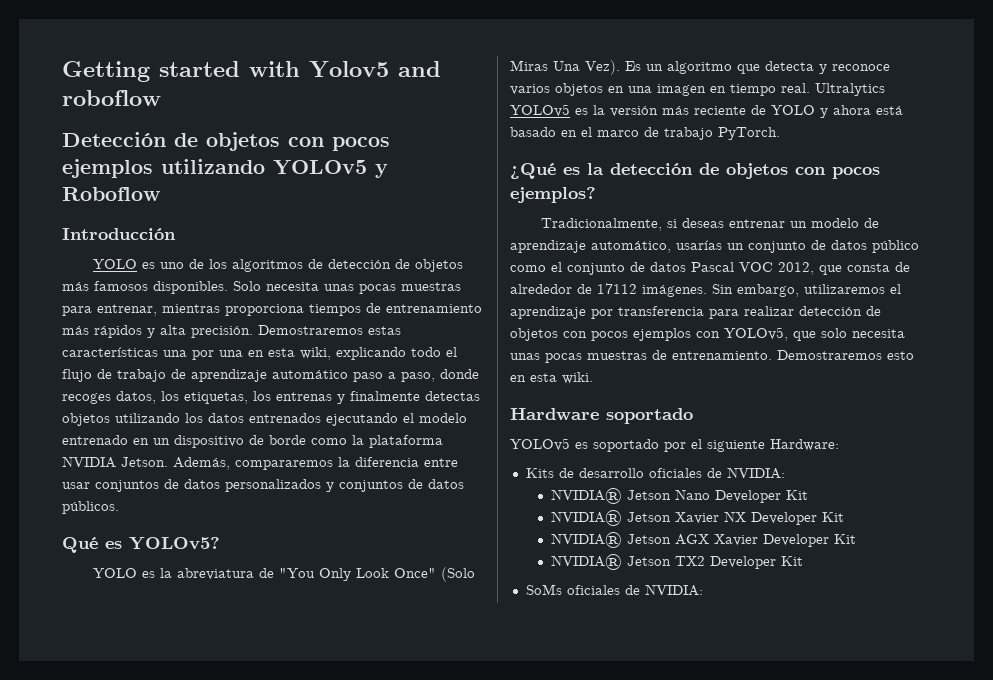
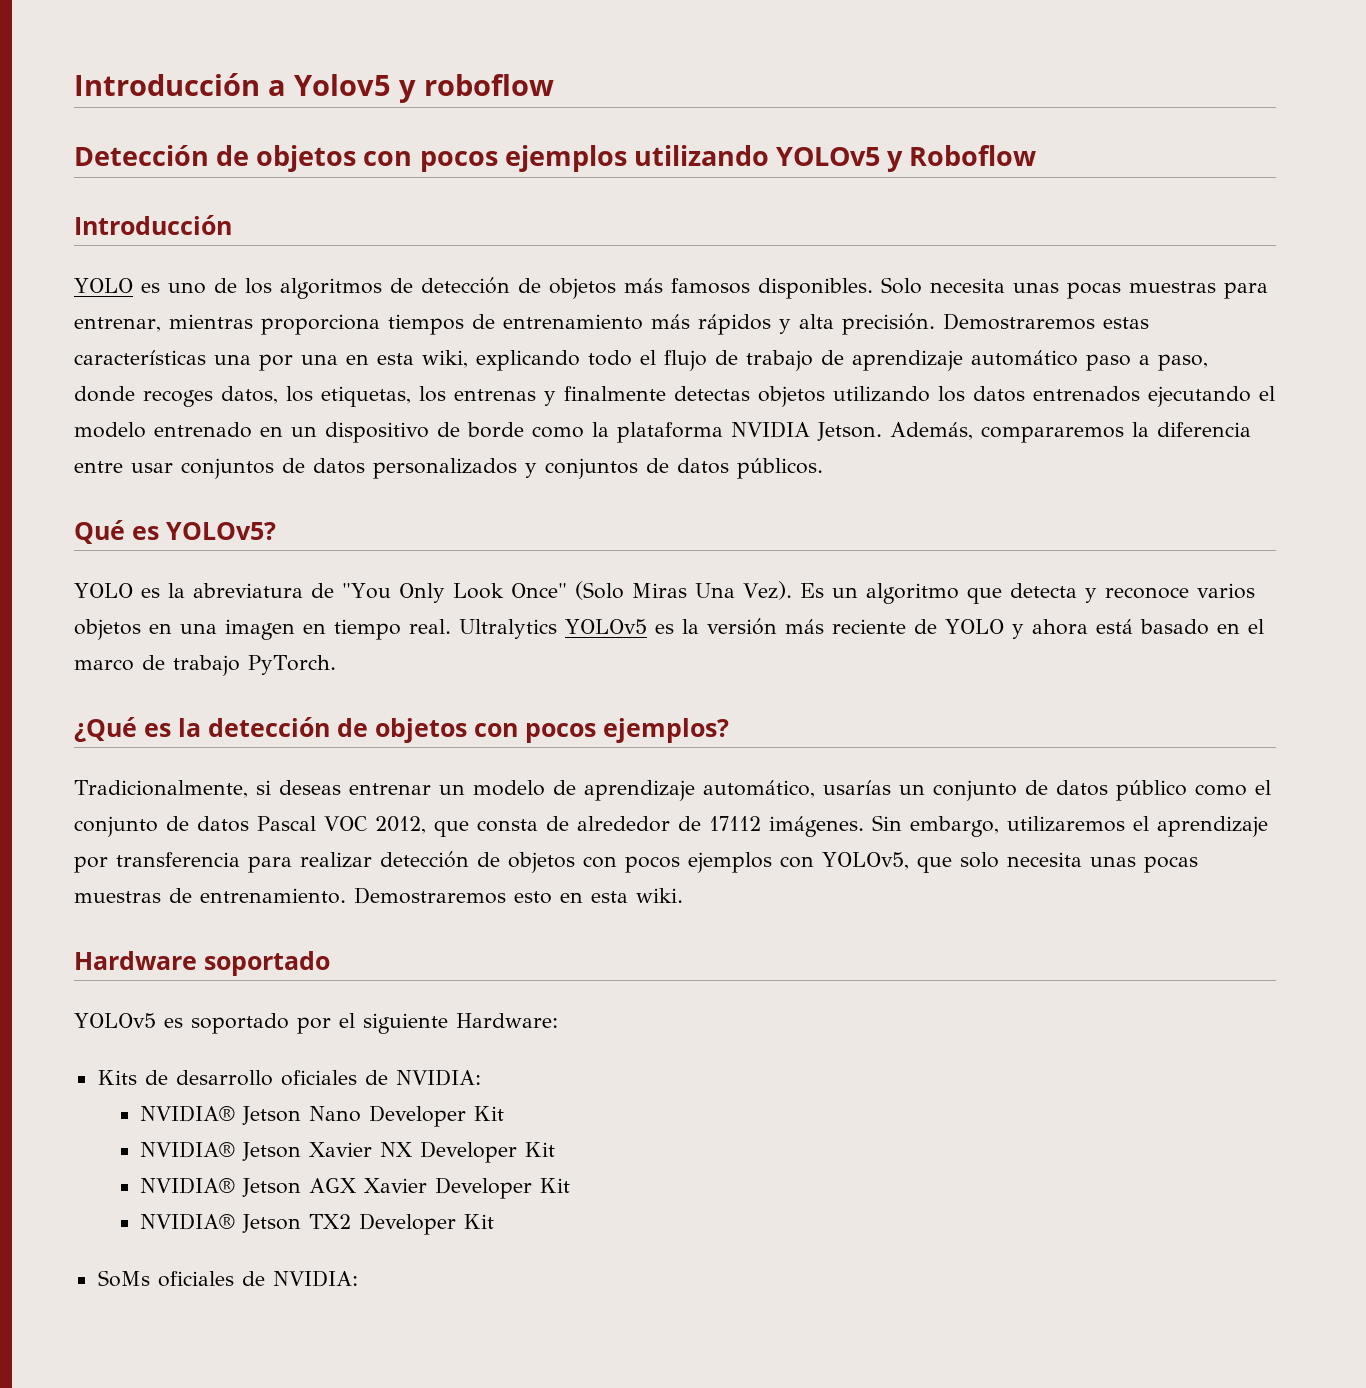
[62,61,441,82] Getting started with Yolov5 and -> [74,73,416,103] Introducción a Yolov5 y

